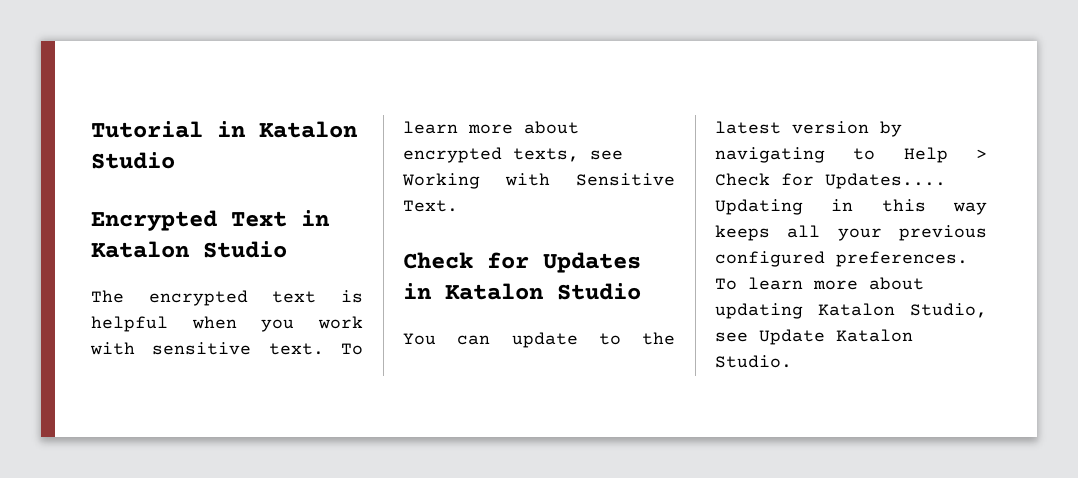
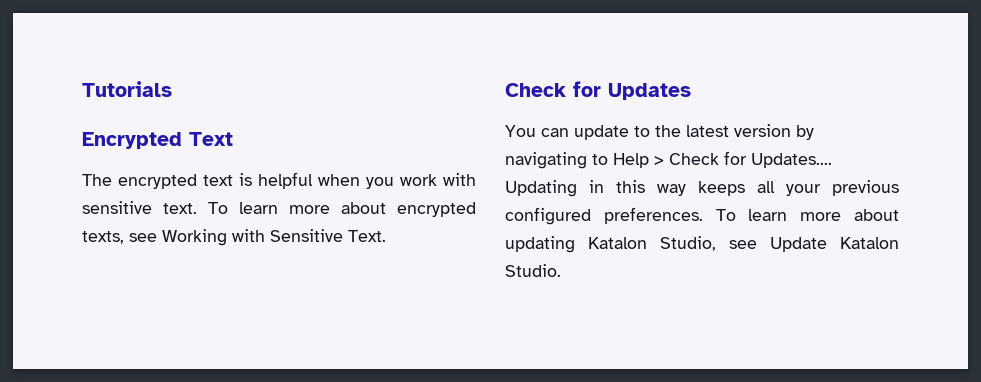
[91,121,358,138] [91,152,175,169] Tutorial in Katalon Studio -> [82,81,172,97] Tutorials
[301,210,330,226] [91,241,287,258] in Katalon Studio -> (233, 139) none
[403,283,641,300] in Katalon Studio -> (691, 91) none

